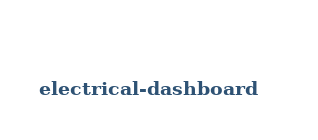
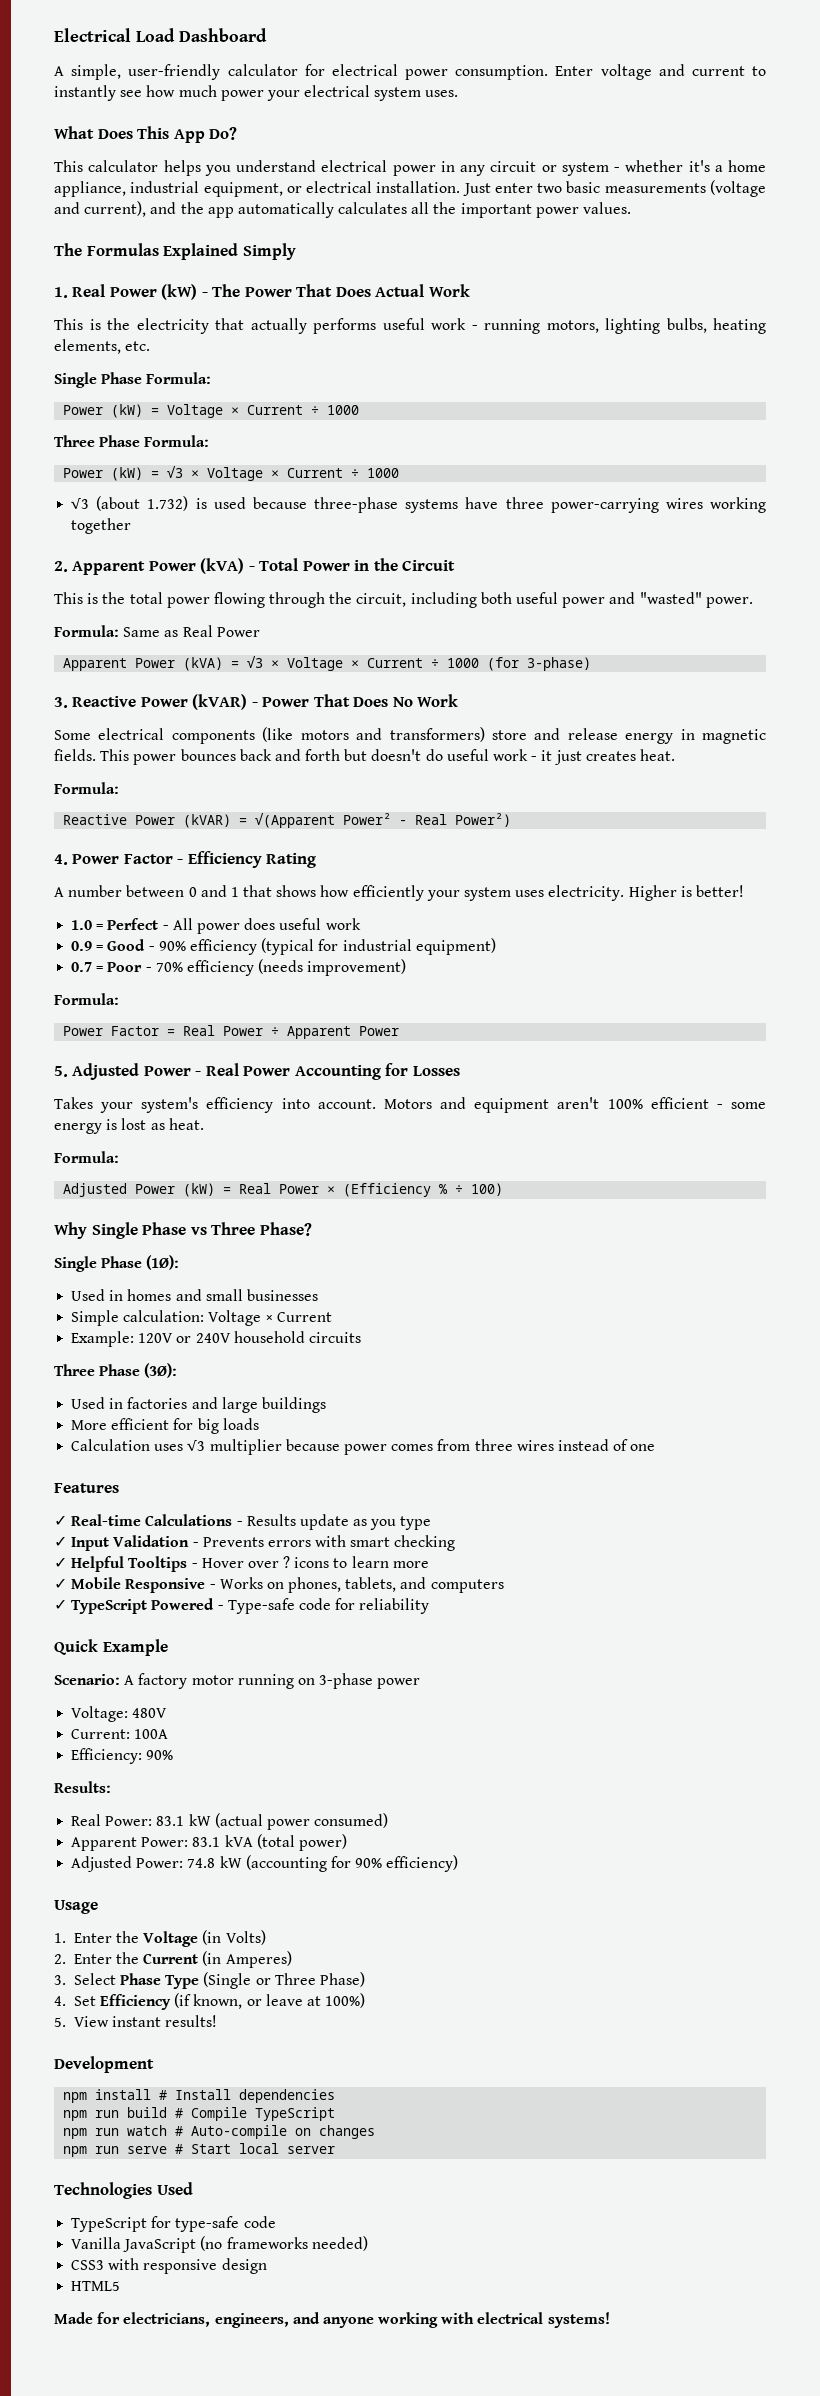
[39,81,258,95] electrical-dashboard -> [54,28,267,42] [54,64,766,80] [54,85,459,101] [54,126,238,143] [54,160,766,176] [54,180,766,197] [54,201,632,218] [54,243,296,260] [54,284,470,300] [54,318,766,334] [54,339,151,354] [54,372,212,388] [63,404,360,418] [54,435,210,447] [63,466,400,481] [71,496,767,513] [71,518,132,534] [54,558,456,575] [54,592,753,608] [54,625,260,637] [63,656,592,671] [54,694,459,710] [54,727,766,744] [54,749,675,765] [54,782,119,794] [63,813,512,828] [54,851,317,868] [54,885,744,901] [71,918,361,934] [71,938,496,955] [71,959,407,976] [54,993,119,1005] [63,1025,400,1039] [54,1063,460,1080] [54,1097,766,1113] [54,1118,204,1134] [54,1151,119,1163] [63,1183,504,1197] [54,1222,312,1239] [54,1255,180,1272] [71,1289,318,1301] [71,1310,332,1326] [71,1331,361,1347] [54,1363,178,1378] [71,1397,326,1413] [71,1418,259,1434] [71,1439,656,1455] [54,1483,119,1493] [54,1514,432,1530] [54,1535,456,1551] [54,1556,429,1572] [54,1577,504,1593] [54,1598,430,1614] [54,1639,168,1656] [54,1673,421,1689] [71,1706,168,1722] [71,1729,169,1739] [71,1748,174,1764] [54,1781,111,1793] [71,1813,389,1830] [71,1834,347,1851] [71,1855,459,1872] [54,1900,98,1914] [54,1930,266,1947] [54,1951,292,1968] [54,1972,365,1989] [54,1993,366,2010] [54,2015,218,2027] [54,2056,154,2073] [63,2089,336,2103] [63,2107,336,2121] [63,2125,376,2139] [63,2143,336,2157] [54,2182,193,2199] [71,2216,276,2232] [71,2236,368,2253] [71,2258,267,2274] [71,2281,121,2291] [54,2312,610,2328] Electrical Load Dashboard // A simple, user-friendly calculator for electrical power consumption. Enter voltage and current to instantly see how much power your electrical system uses. // What Does This App Do? // This calculator helps you understand electrical power in any circuit or system - whether it's a home appliance, industrial equipment, or electrical installation. Just enter two basic measurements (voltage and current), and the app automatically calculates all the important power values. // The Formulas Explained Simply // 1. Real Power (kW) - The Power That Does Actual Work // This is the electricity that actually performs useful work - running motors, lighting bulbs, heating elements, etc. // Single Phase Formula: // Power (kW) = Voltage × Current ÷ 1000 // Three Phase Formula: // Power (kW) = √3 × Voltage × Current ÷ 1000 // √3 (about 1.732) is used because three-phase systems have three power-carrying wires working together // 2. Apparent Power (kVA) - Total Power in the Circuit // This is the total power flowing through the circuit, including both useful power and "wasted" power. // Formula: Same as Real Power // Apparent Power (kVA) = √3 × Voltage × Current ÷ 1000 (for 3-phase) // 3. Reactive Power (kVAR) - Power That Does No Work // Some electrical components (like motors and transformers) store and release energy in magnetic fields. This power bounces back and forth but doesn't do useful work - it just creates heat. // Formula: // Reactive Power (kVAR) = √(Apparent Power² - Real Power²) // 4. Power Factor - Efficiency Rating // A number between 0 and 1 that shows how efficiently your system uses electricity. Higher is better! // 1.0 = Perfect - All power does useful work // 0.9 = Good - 90% efficiency (typical for industrial equipment) // 0.7 = Poor - 70% efficiency (needs improvement) // Formula: // Power Factor = Real Power ÷ Apparent Power // 5. Adjusted Power - Real Power Accounting for Losses // Takes your system's efficiency into account. Motors and equipment aren't 100% efficient - some energy is lost as heat. // Formula: // Adjusted Power (kW) = Real Power × (Efficiency % ÷ 100) // Why Single Phase vs Three Phase? // Single Phase (1Ø): // Used in homes and small businesses // Simple calculation: Voltage × Current // Example: 120V or 240V household circuits // Three Phase (3Ø): // Used in factories and large buildings // More efficient for big loads // Calculation uses √3 multiplier because power comes from three wires instead of one // Features // ✓ Real-time Calculations - Results update as you type // ✓ Input Validation - Prevents errors with smart checking // ✓ Helpful Tooltips - Hover over ? icons to learn more // ✓ Mobile Responsive - Works on phones, tablets, and computers // ✓ TypeScript Powered - Type-safe code for reliability // Quick Example // Scenario: A factory motor running on 3-phase power // Voltage: 480V // Current: 100A // Efficiency: 90% // Results: // Real Power: 83.1 kW (actual power consumed) // Apparent Power: 83.1 kVA (total power) // Adjusted Power: 74.8 kW (accounting for 90% efficiency) // Usage // 1. Enter the Voltage (in Volts) // 2. Enter the Current (in Amperes) // 3. Select Phase Type (Single or Three Phase) // 4. Set Efficiency (if known, or leave at 100%) // 5. View instant results! // Development // npm install # Install dependencies // npm run build # Compile TypeScript // npm run watch # Auto-compile on changes // npm run serve # Start local server // Technologies Used // TypeScript for type-safe code // Vanilla JavaScript (no frameworks needed) // CSS3 with responsive design // HTML5 // Made for electricians, engineers, and anyone working with electrical systems!

